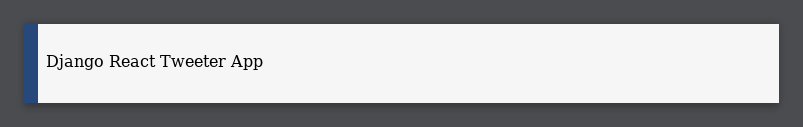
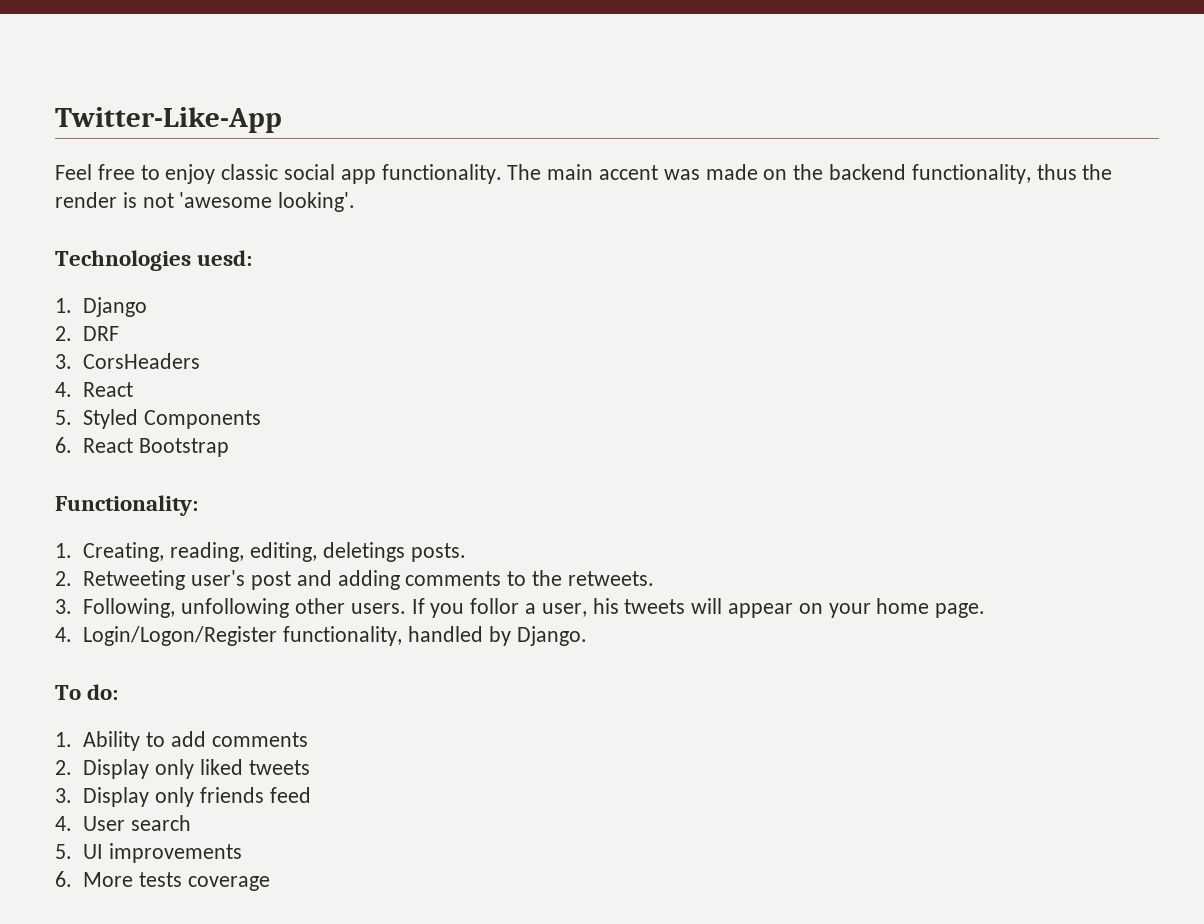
[46,54,263,70] Django React Tweeter App -> [55,107,282,133] [55,164,1113,184] [55,192,356,212] [55,250,253,271] [55,297,148,317] [55,326,120,341] [55,353,201,369] [55,382,134,397] [55,409,262,429] [55,437,230,457] [55,495,198,516] [55,542,466,562] [55,570,654,590] [55,598,986,618] [55,626,587,646] [55,684,119,700] [55,731,308,751] [55,759,310,779] [55,787,311,807] [55,815,192,831] [55,843,243,863] [55,871,270,891] Twitter-Like-App // Feel free to enjoy classic social app functionality. The main accent was made on the backend functionality, thus the render is not 'awesome looking'. // Technologies uesd: // 1. Django // 2. DRF // 3. CorsHeaders // 4. React // 5. Styled Components // 6. React Bootstrap // Functionality: // 1. Creating, reading, editing, deletings posts. // 2. Retweeting user's post and adding comments to the retweets. // 3. Following, unfollowing other users. If you follor a user, his tweets will appear on your home page. // 4. Login/Logon/Register functionality, handled by Django. // To do: // 1. Ability to add comments // 2. Display only liked tweets // 3. Display only friends feed // 4. User search // 5. UI improvements // 6. More tests coverage

